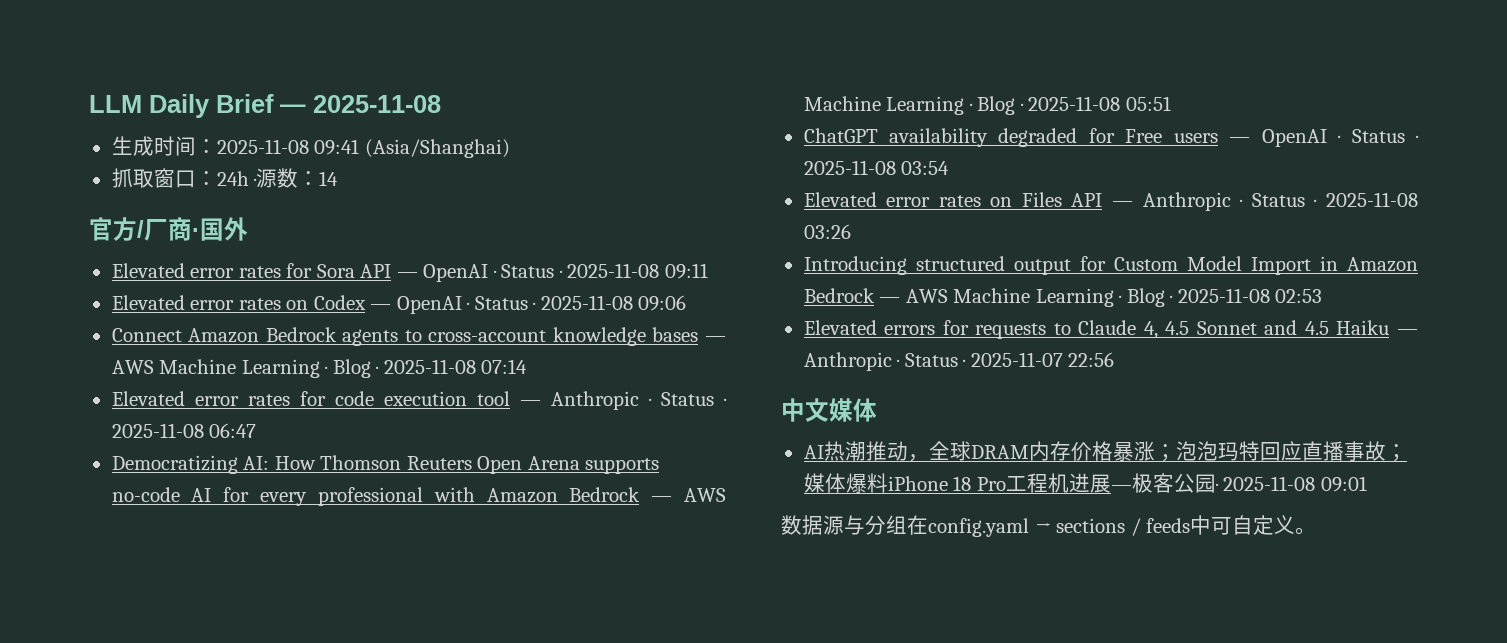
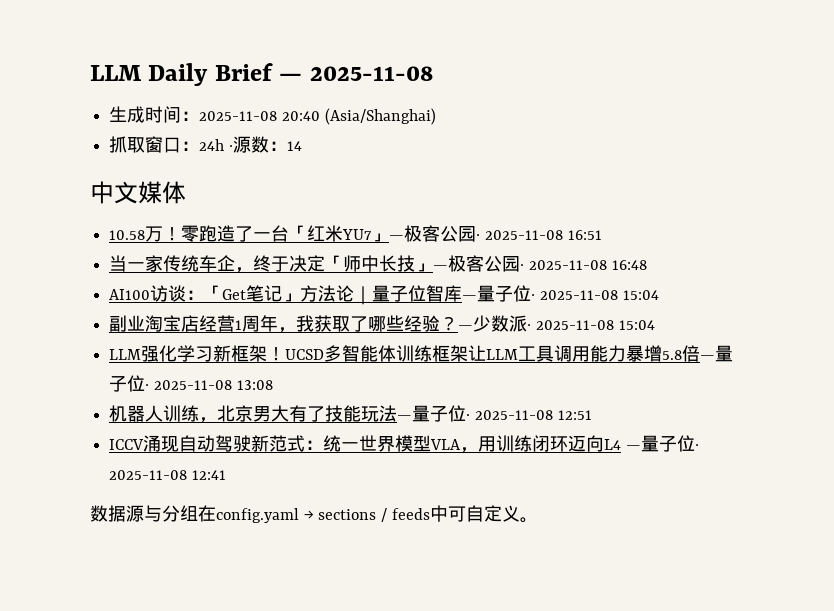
[314,139,360,155] 09:41 -> [281,111,320,121] 20:40
[89,217,248,241] [111,263,708,282] [111,295,687,314] [111,327,726,346] [111,359,528,378] [111,391,727,410] [111,423,257,438] [111,455,660,474] [111,487,726,506] [803,96,1171,115] [803,128,1419,147] [803,160,950,175] [803,192,1418,211] [803,224,851,239] [803,256,1418,275] [803,288,1323,307] [803,320,1419,339] [803,352,1115,371] [781,398,877,422] [803,441,1407,462] [803,473,1367,494] 官方/厂商·国外 // Elevated error rates for Sora API — OpenAI · Status · 2025-11-08 09:11 // Elevated error rates on Codex — OpenAI · Status · 2025-11-08 09:06 // Connect Amazon Bedrock agents to cross-account knowledge bases — AWS Machine Learning · Blog · 2025-11-08 07:14 // Elevated error rates for code execution tool — Anthropic · Status · 2025-11-08 06:47 // Democratizing AI: How Thomson Reuters Open Arena supports no-code AI for every professional with Amazon Bedrock — AWS Machine Learning · Blog · 2025-11-08 05:51 // ChatGPT availability degraded for Free users — OpenAI · Status · 2025-11-08 03:54 // Elevated error rates on Files API — Anthropic · Status · 2025-11-08 03:26 // Introducing structured output for Custom Model Import in Amazon Bedrock — AWS Machine Learning · Blog · 2025-11-08 02:53 // Elevated errors for requests to Claude 4, 4.5 Sonnet and 4.5 Haiku — Anthropic · Status · 2025-11-07 22:56 // 中文媒体 // AI热潮推动，全球DRAM内存价格暴涨；泡泡玛特回应直播事故；媒体爆料iPhone 18 Pro工程机进展—极客公园· 2025-11-08 09:01 -> [90,181,186,204] [109,225,602,242] [109,255,647,273] [109,285,659,305] [109,315,655,333] [109,345,734,362] [109,375,273,392] [109,405,592,423] [109,435,699,453] [109,470,226,480] 中文媒体 // 10.58万！零跑造了一台「红米YU7」—极客公园· 2025-11-08 16:51 // 当一家传统车企，终于决定「师中长技」—极客公园· 2025-11-08 16:48 // AI100访谈：「Get笔记」方法论｜量子位智库—量子位· 2025-11-08 15:04 // 副业淘宝店经营1周年，我获取了哪些经验？—少数派· 2025-11-08 15:04 // LLM强化学习新框架！UCSD多智能体训练框架让LLM工具调用能力暴增5.8倍—量子位· 2025-11-08 13:08 // 机器人训练，北京男大有了技能玩法—量子位· 2025-11-08 12:51 // ICCV涌现自动驾驶新范式：统一世界模型VLA，用训练闭环迈向L4 —量子位· 2025-11-08 12:41

